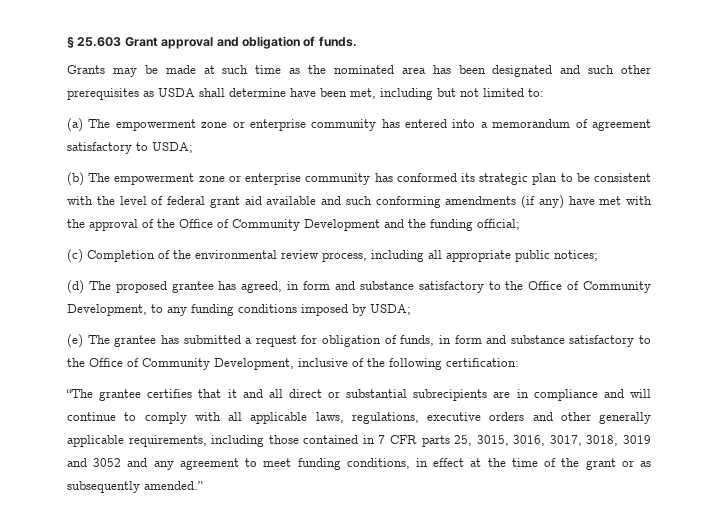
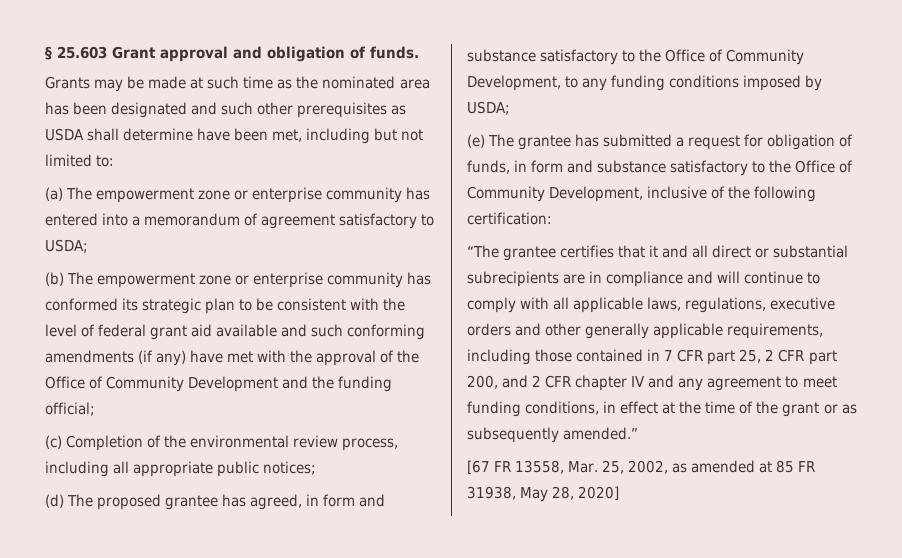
[421,435,651,447] [67,458,122,467] parts 25, 3015, 3016, 3017, 3018, 3019 and 3052 -> [707,349,837,365] [467,375,646,391] part 25, 2 CFR part 200, and 2 CFR chapter IV
(203, 485) none -> [467,460,816,474] [467,486,620,502] // [67 FR 13558, Mar. 25, 2002, as amended at 85 FR 31938, May 28, 2020]

